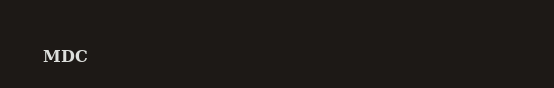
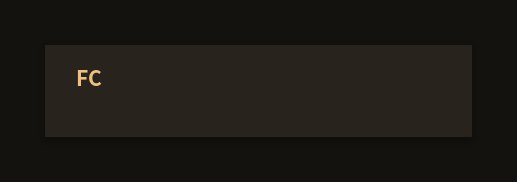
[43,50,88,62] MDC -> [76,70,102,86] FC

